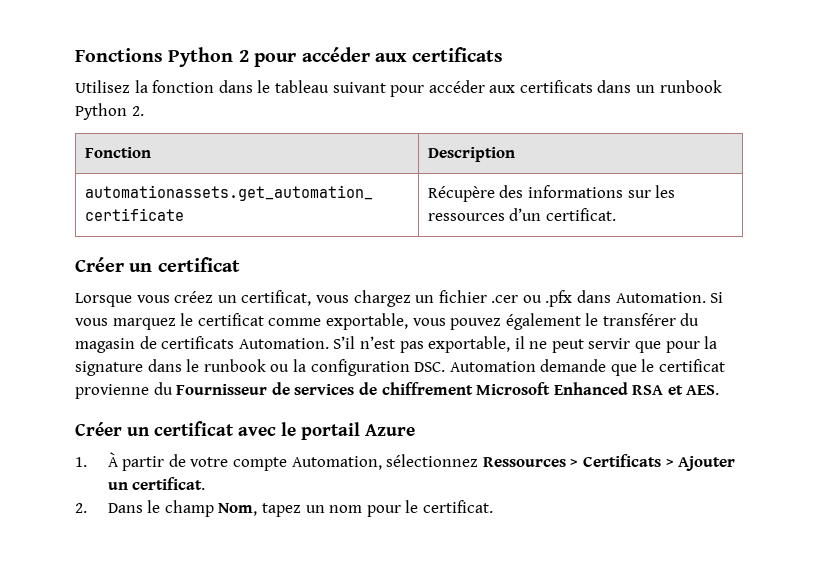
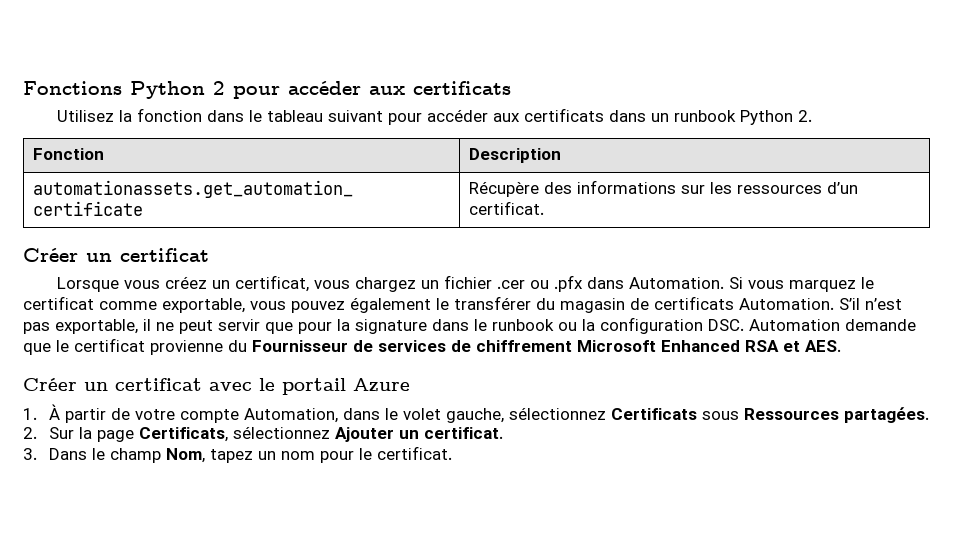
[386,454,674,467] sélectionnez Ressources > Certificats > -> [342,407,929,423] [23,426,330,442] dans le volet gauche, sélectionnez Certificats sous Ressources partagées. // 2. Sur la page Certificats, sélectionnez
[75,503,87,513] 2. -> [23,448,37,460] 3.

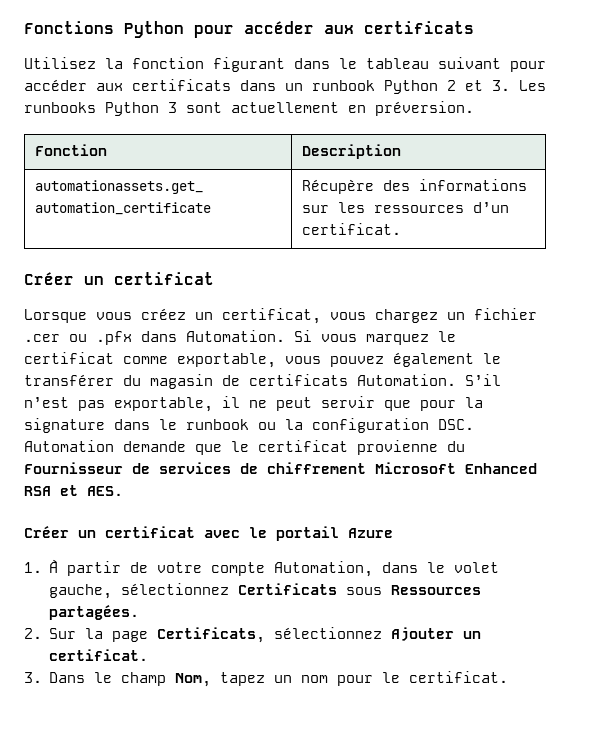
[213,81,225,95] 2 -> (184, 29) none
(202, 115) none -> [213,57,285,72] figurant
[797,110,812,122] 2. -> [447,80,546,91] [24,101,474,116] 2 et 3. Les runbooks Python 3 sont actuellement en préversion.

